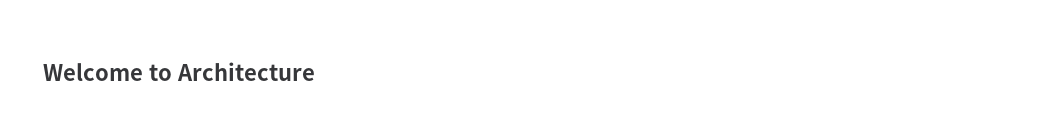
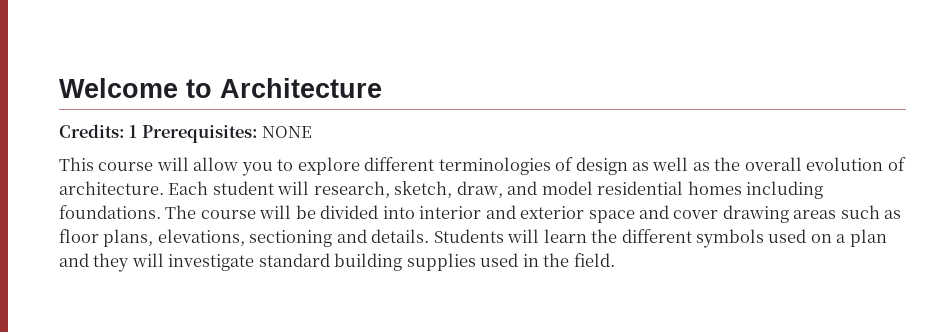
(315, 71) none -> [59,124,313,143] [59,157,906,176] [59,181,824,199] [59,205,902,223] [59,229,887,248] [59,253,615,272] // Credits: 1 Prerequisites: NONE // This course will allow you to explore different terminologies of design as well as the overall evolution of architecture. Each student will research, sketch, draw, and model residential homes including foundations. The course will be divided into interior and exterior space and cover drawing areas such as floor plans, elevations, sectioning and details. Students will learn the different symbols used on a plan and they will investigate standard building supplies used in the field.

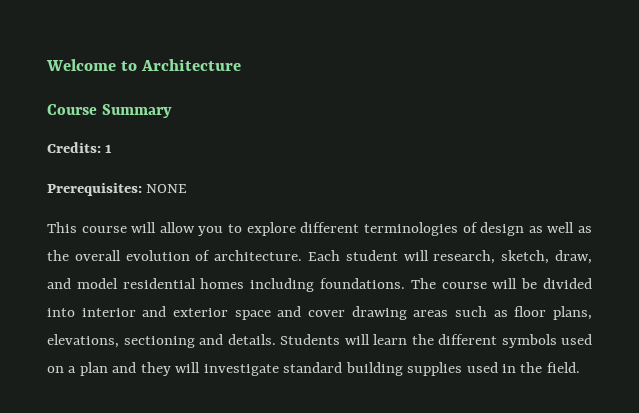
(382, 88) none -> [47,104,172,118] // Course Summary
(138, 131) none -> (113, 148) //

